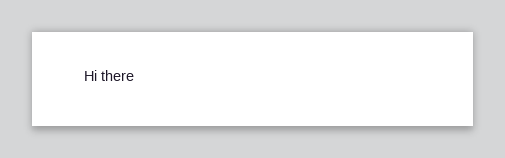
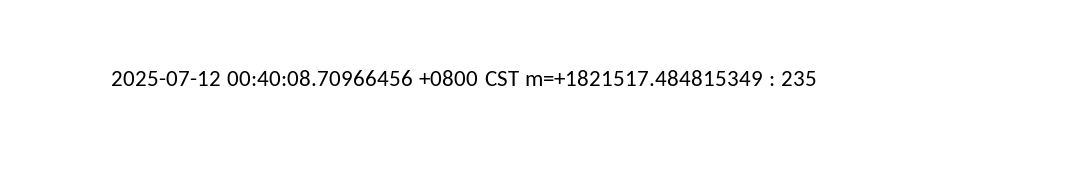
[84,70,134,81] Hi there -> [111,70,818,86] 2025-07-12 00:40:08.70966456 +0800 CST m=+1821517.484815349 : 235

